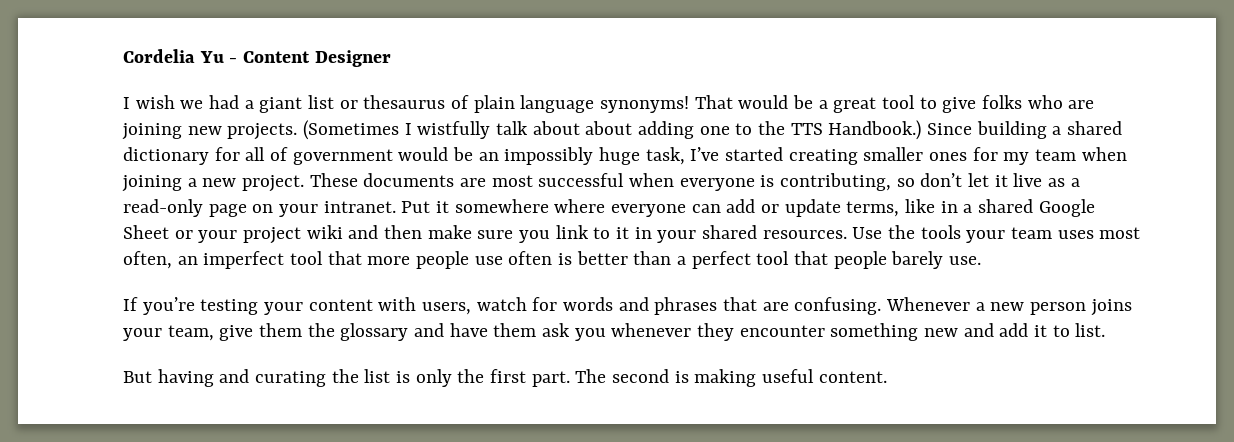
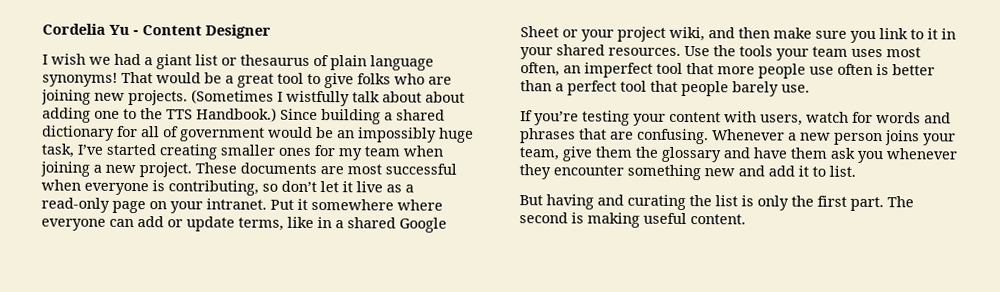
[306,225,343,239] wiki -> [669,26,705,42] wiki,

